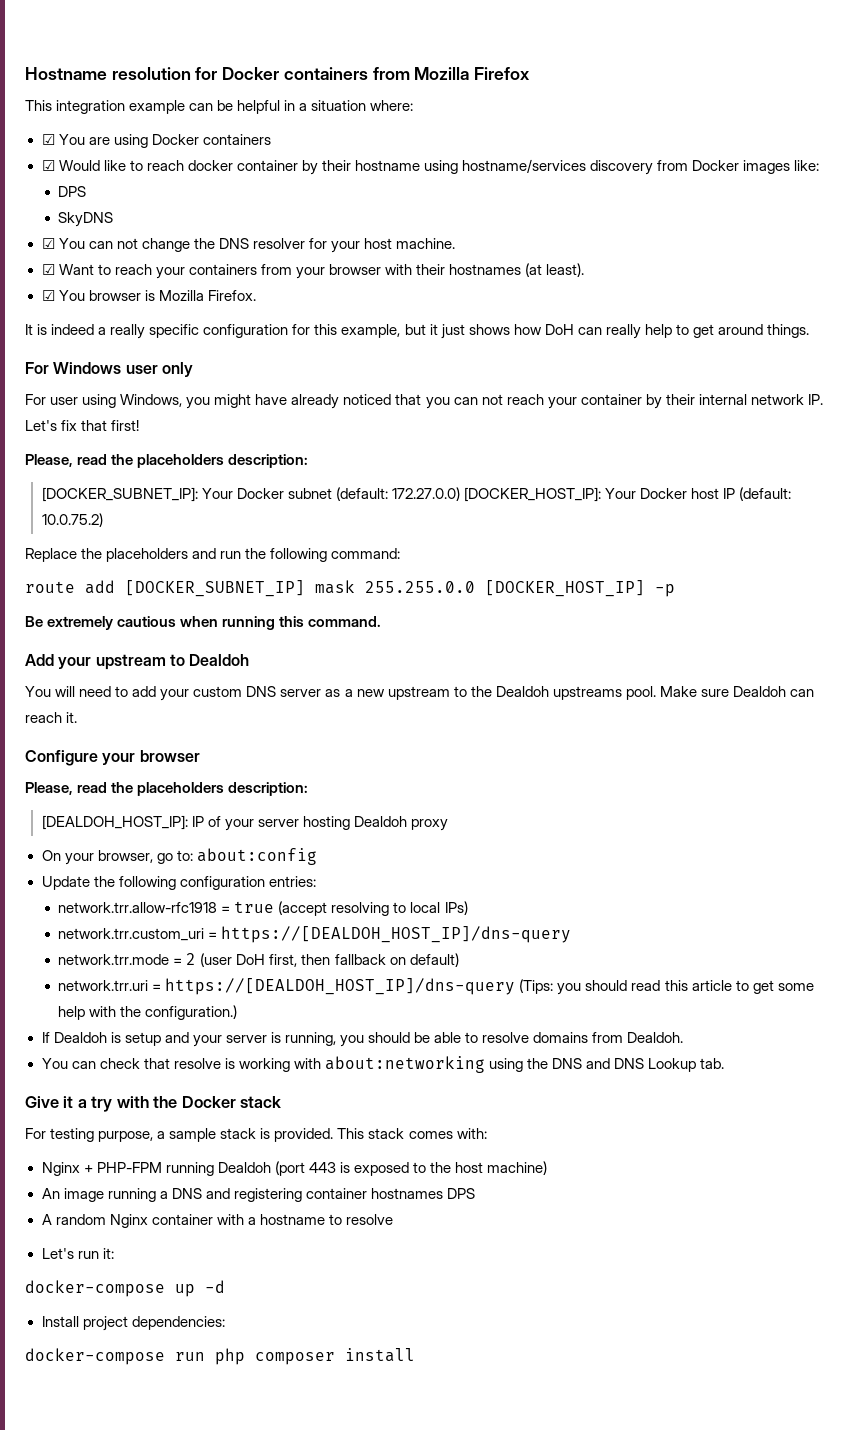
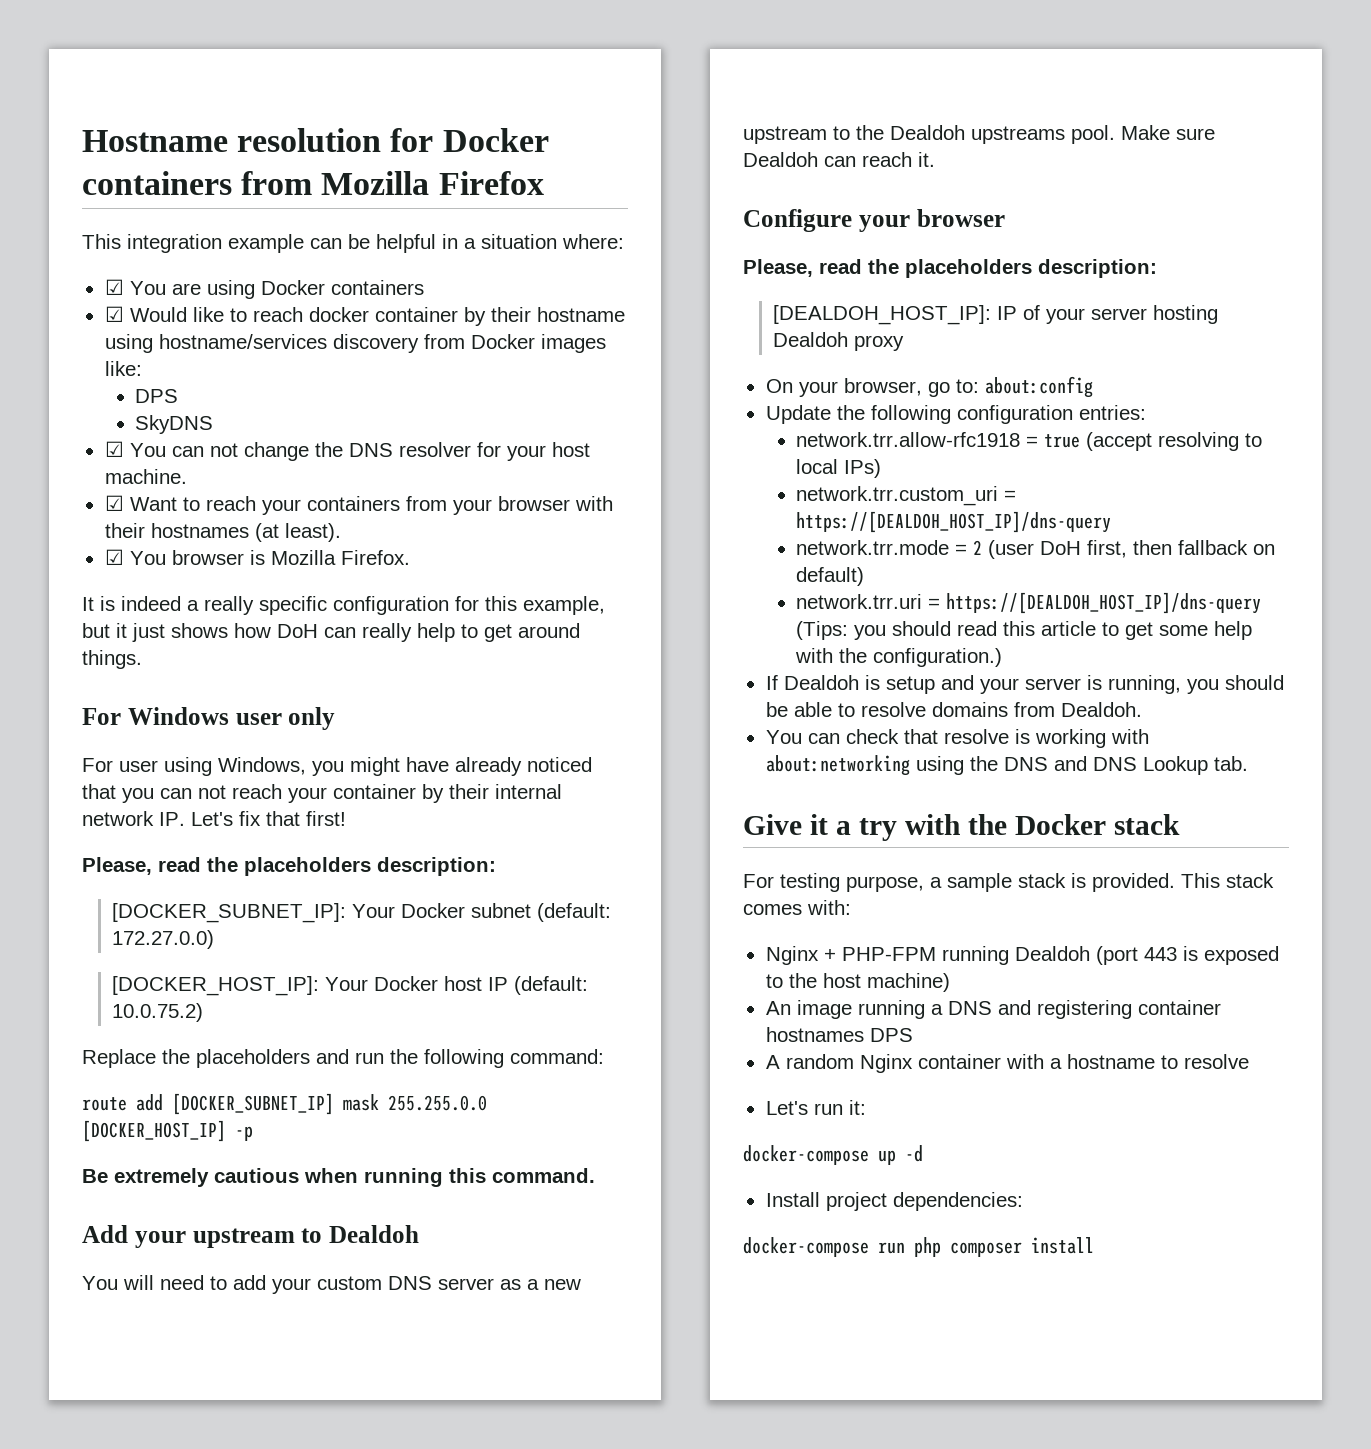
(460, 494) none -> (215, 939) //

